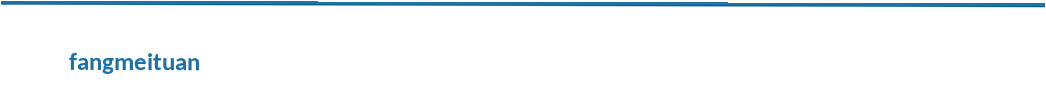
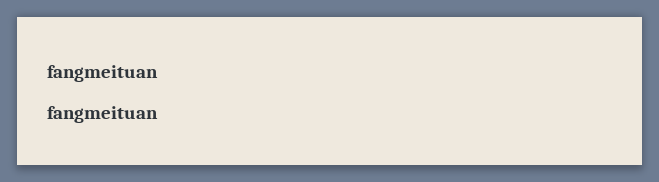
[68,52,201,75] fangmeituan -> [47,65,158,82] [47,106,158,123] fangmeituan // fangmeituan

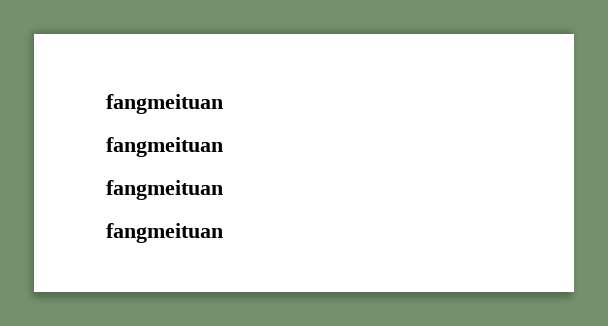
[47,65,158,82] [47,106,158,123] fangmeituan // fangmeituan -> [106,94,223,114] [106,137,223,157] [106,180,223,200] [106,223,223,243] fangmeituan // fangmeituan // fangmeituan // fangmeituan

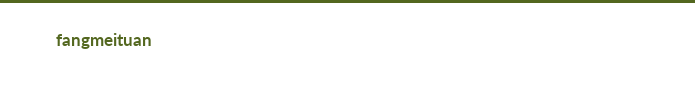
[106,94,223,114] [106,137,223,157] [106,180,223,200] [106,223,223,243] fangmeituan // fangmeituan // fangmeituan // fangmeituan -> [56,33,152,49] fangmeituan

